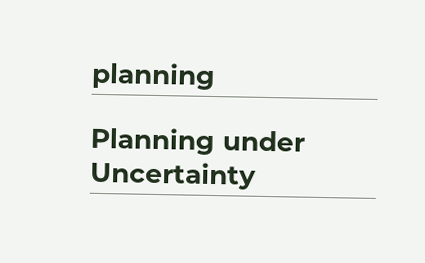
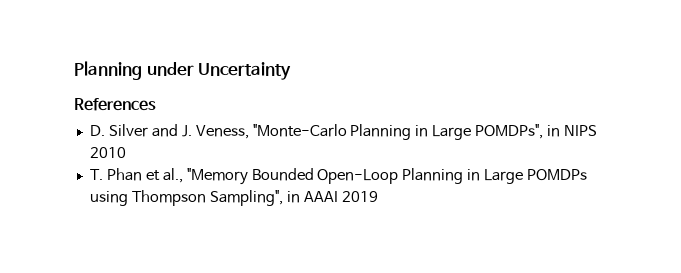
[91,61,216,91] planning // -> (74, 70) none
(257, 175) none -> [74,98,156,111] [89,124,598,140] [89,147,126,158] [89,168,588,185] [89,190,378,206] // References // D. Silver and J. Veness, "Monte-Carlo Planning in Large POMDPs", in NIPS 2010 // T. Phan et al., "Memory Bounded Open-Loop Planning in Large POMDPs using Thompson Sampling", in AAAI 2019

